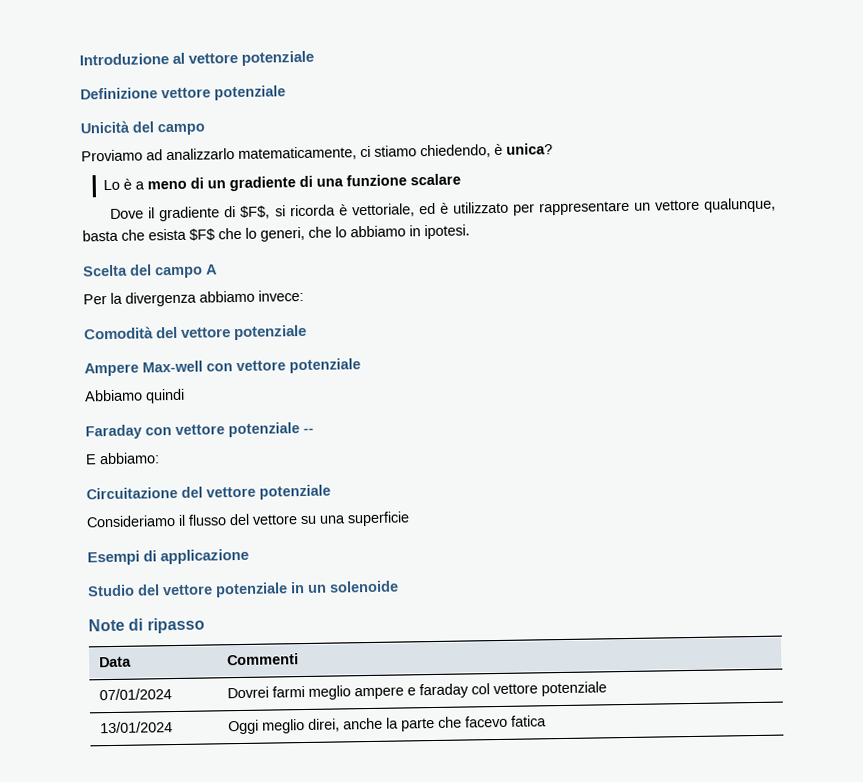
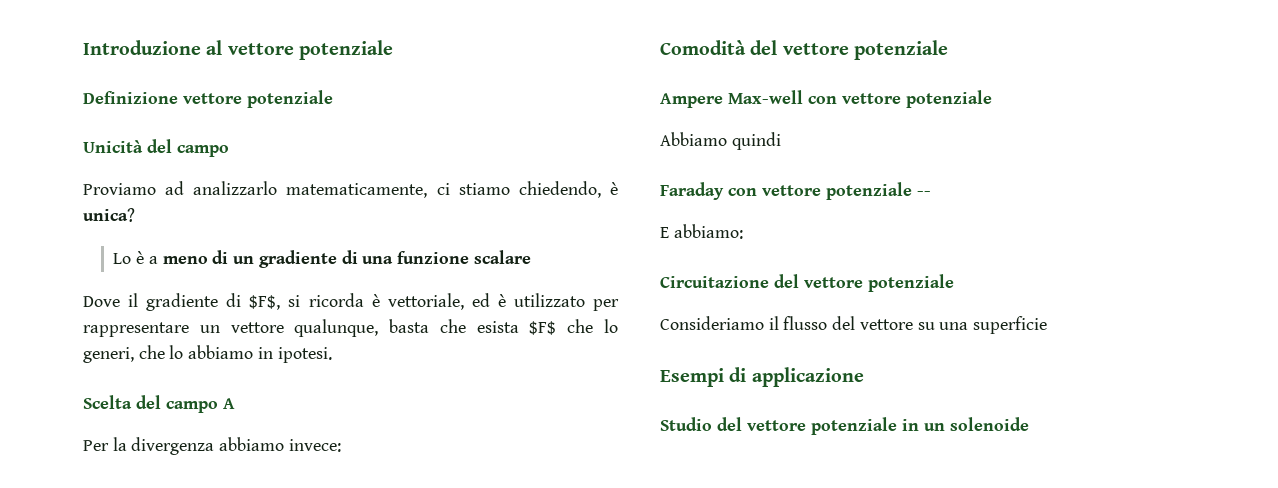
[88,617,205,634] [98,656,132,668] [226,653,299,666] [98,688,172,701] [226,681,607,700] [99,721,173,734] [227,715,547,735] // Note di ripasso // Data | Commenti // 07/01/2024 | Dovrei farmi meglio ampere e faraday col vettore potenziale // 13/01/2024 | Oggi meglio direi, anche la parte che facevo fatica -> (1029, 424) none

